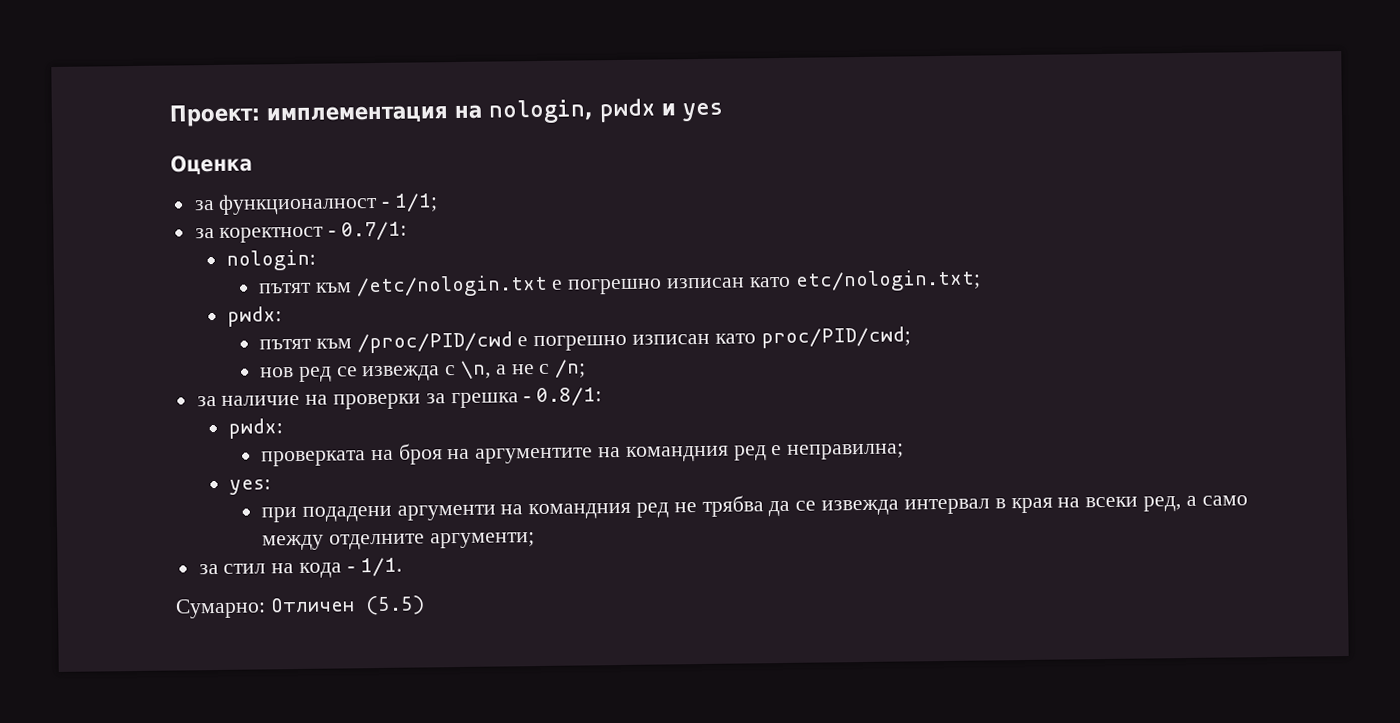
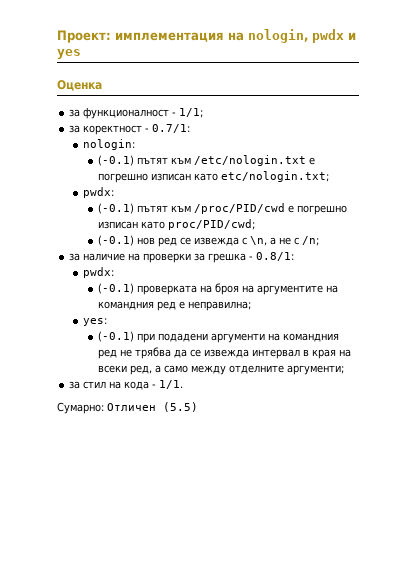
(317, 260) none -> [97,155,134,166] (-0.1)
(283, 316) none -> [97,203,134,214] (-0.1)
(911, 337) none -> [97,235,134,246] (-0.1)
(284, 428) none -> [97,283,134,294] (-0.1)
(272, 487) none -> [97,331,134,342] (-0.1)

